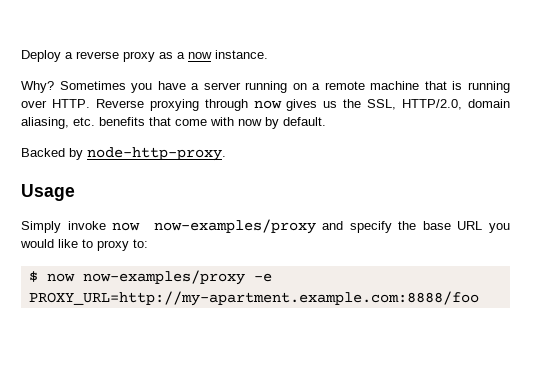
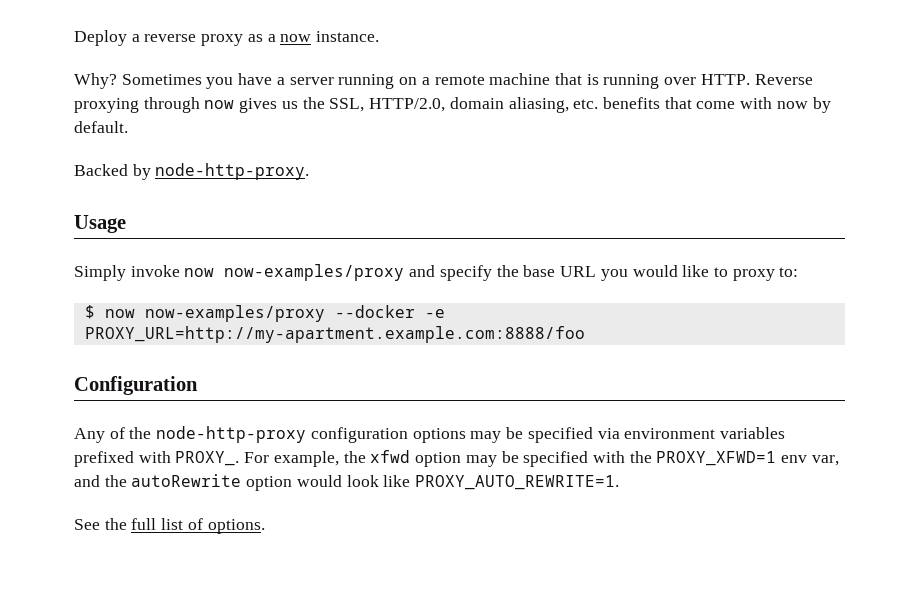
(245, 277) none -> [334,305,415,318] --docker
(479, 298) none -> [74,376,198,395] [74,426,785,443] [74,450,839,467] [74,474,620,491] [74,518,265,534] // Configuration // Any of the node-http-proxy configuration options may be specified via environment variables prefixed with PROXY_. For example, the xfwd option may be specified with the PROXY_XFWD=1 env var, and the autoRewrite option would look like PROXY_AUTO_REWRITE=1. // See the full list of options.

